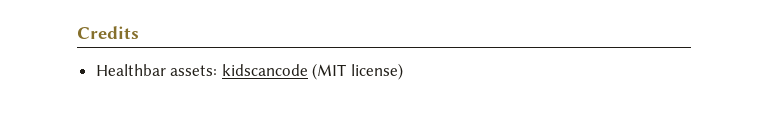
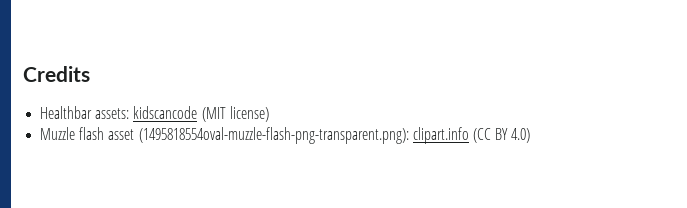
(404, 71) none -> [40,127,531,144] // Muzzle flash asset (1495818554oval-muzzle-flash-png-transparent.png): clipart.info (CC BY 4.0)

